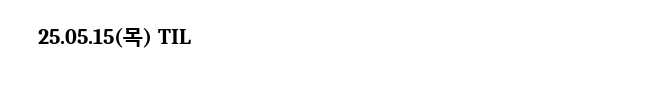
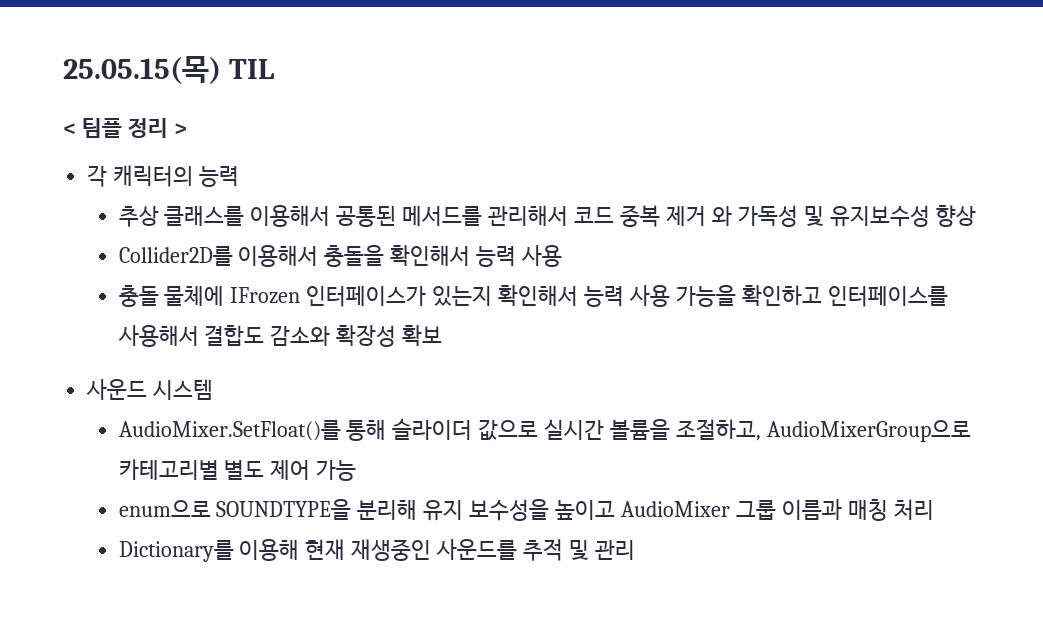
(191, 36) none -> [63,118,187,138] [87,165,240,187] [118,205,976,227] [118,245,563,267] [118,285,948,307] [117,325,443,347] [86,379,214,400] [118,418,972,442] [118,459,357,481] [118,499,934,521] [118,539,636,562] // < 팀플 정리 > // 각 캐릭터의 능력 // 추상 클래스를 이용해서 공통된 메서드를 관리해서 코드 중복 제거 와 가독성 및 유지보수성 향상 // Collider2D를 이용해서 충돌을 확인해서 능력 사용 // 충돌 물체에 IFrozen 인터페이스가 있는지 확인해서 능력 사용 가능을 확인하고 인터페이스를 사용해서 결합도 감소와 확장성 확보 // 사운드 시스템 // AudioMixer.SetFloat()를 통해 슬라이더 값으로 실시간 볼륨을 조절하고, AudioMixerGroup으로 카테고리별 별도 제어 가능 // enum으로 SOUNDTYPE을 분리해 유지 보수성을 높이고 AudioMixer 그룹 이름과 매칭 처리 // Dictionary를 이용해 현재 재생중인 사운드를 추적 및 관리

